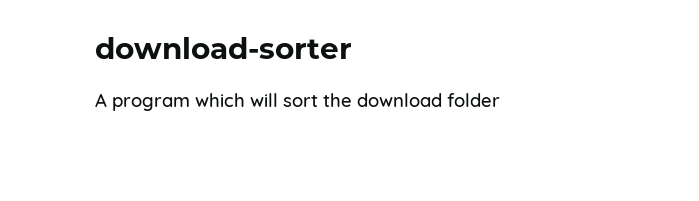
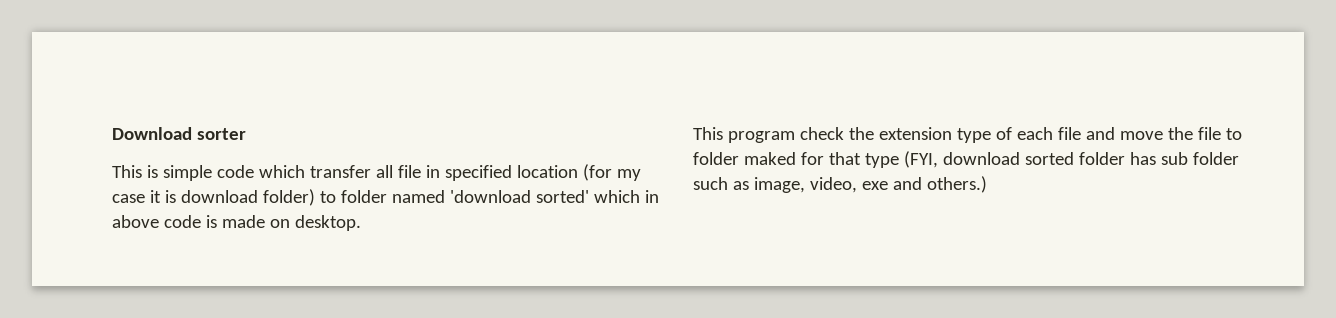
[95,37,352,59] [95,93,500,111] download-sorter // A program which will sort the download folder -> [112,127,246,140] [112,164,641,181] [112,189,659,206] [112,215,361,231] [693,127,1242,143] [693,151,1239,168] [693,176,987,193] Download sorter // This is simple code which transfer all file in specified location (for my case it is download folder) to folder named 'download sorted' which in above code is made on desktop. // This program check the extension type of each file and move the file to folder maked for that type (FYI, download sorted folder has sub folder such as image, video, exe and others.)

